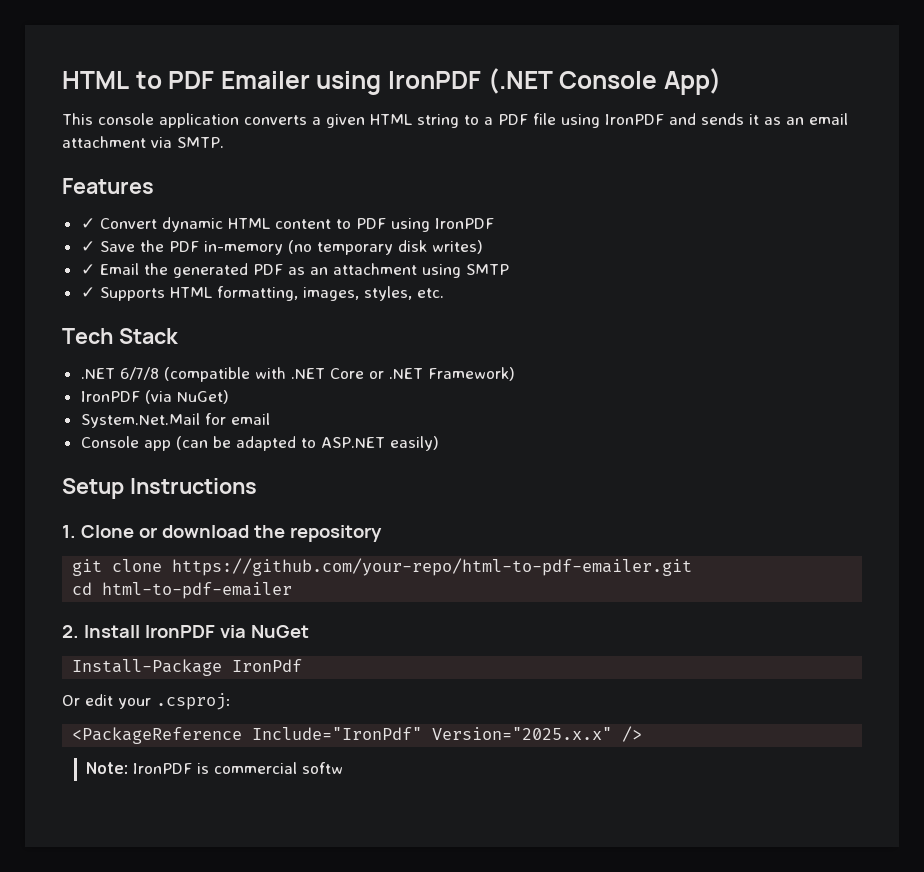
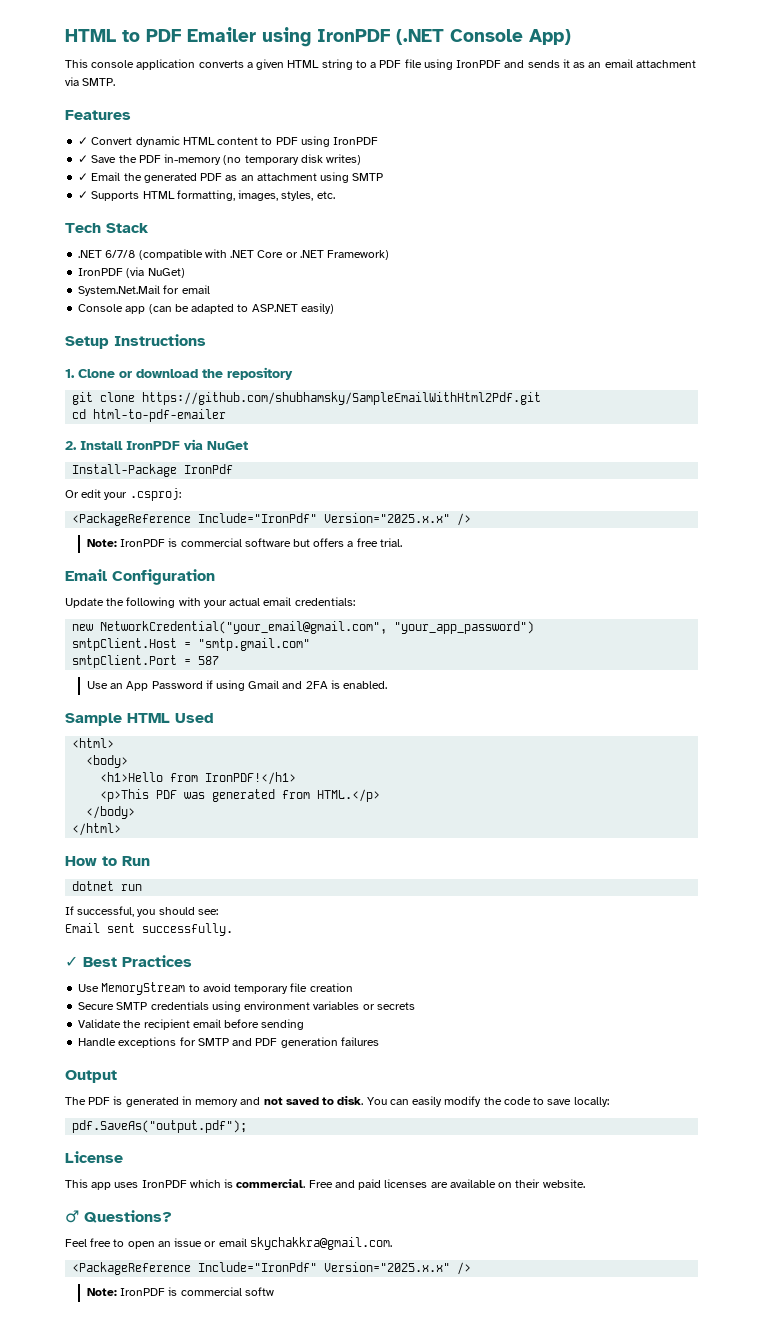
[172,558,693,576] https://github.com/your-repo/html-to-pdf-emailer.git -> [142,392,542,405] https://github.com/shubhamsky/SampleEmailWithHtml2Pdf.git
(643, 734) none -> [86,538,402,547] [65,569,215,585] [65,597,355,608] [72,621,535,634] [72,638,311,651] [72,655,220,668] [86,680,388,691] [65,713,214,726] [72,738,115,748] [86,755,129,768] [100,772,297,785] [100,789,381,802] [86,806,136,819] [72,823,122,836] [65,856,150,866] [72,881,143,891] [65,906,218,917] [65,923,233,936] [65,955,192,967] [78,982,353,995] [78,1001,415,1012] [78,1019,305,1030] [78,1037,379,1048] [65,1070,117,1083] [65,1096,609,1107] [72,1120,248,1133] [65,1151,123,1163] [65,1179,585,1190] [65,1210,172,1223] [65,1237,392,1250] [72,1262,472,1275] // Note: IronPDF is commercial software but offers a free trial. // Email Configuration // Update the following with your actual email credentials: // new NetworkCredential("your_email@gmail.com", "your_app_password") // smtpClient.Host = "smtp.gmail.com" // smtpClient.Port = 587 // Use an App Password if using Gmail and 2FA is enabled. // Sample HTML Used // <html> // <body> // <h1>Hello from IronPDF!</h1> // <p>This PDF was generated from HTML.</p> // </body> // </html> // How to Run // dotnet run // If successful, you should see: // Email sent successfully. // ✓ Best Practices // Use MemoryStream to avoid temporary file creation // Secure SMTP credentials using environment variables or secrets // Validate the recipient email before sending // Handle exceptions for SMTP and PDF generation failures // Output // The PDF is generated in memory and not saved to disk. You can easily modify the code to save locally: // pdf.SaveAs("output.pdf"); // License // This app uses IronPDF which is commercial. Free and paid licenses are available on their website. // ♂ Questions? // Feel free to open an issue or email skychakkra@gmail.com. // <PackageReference Include="IronPdf" Version="2025.x.x" />

